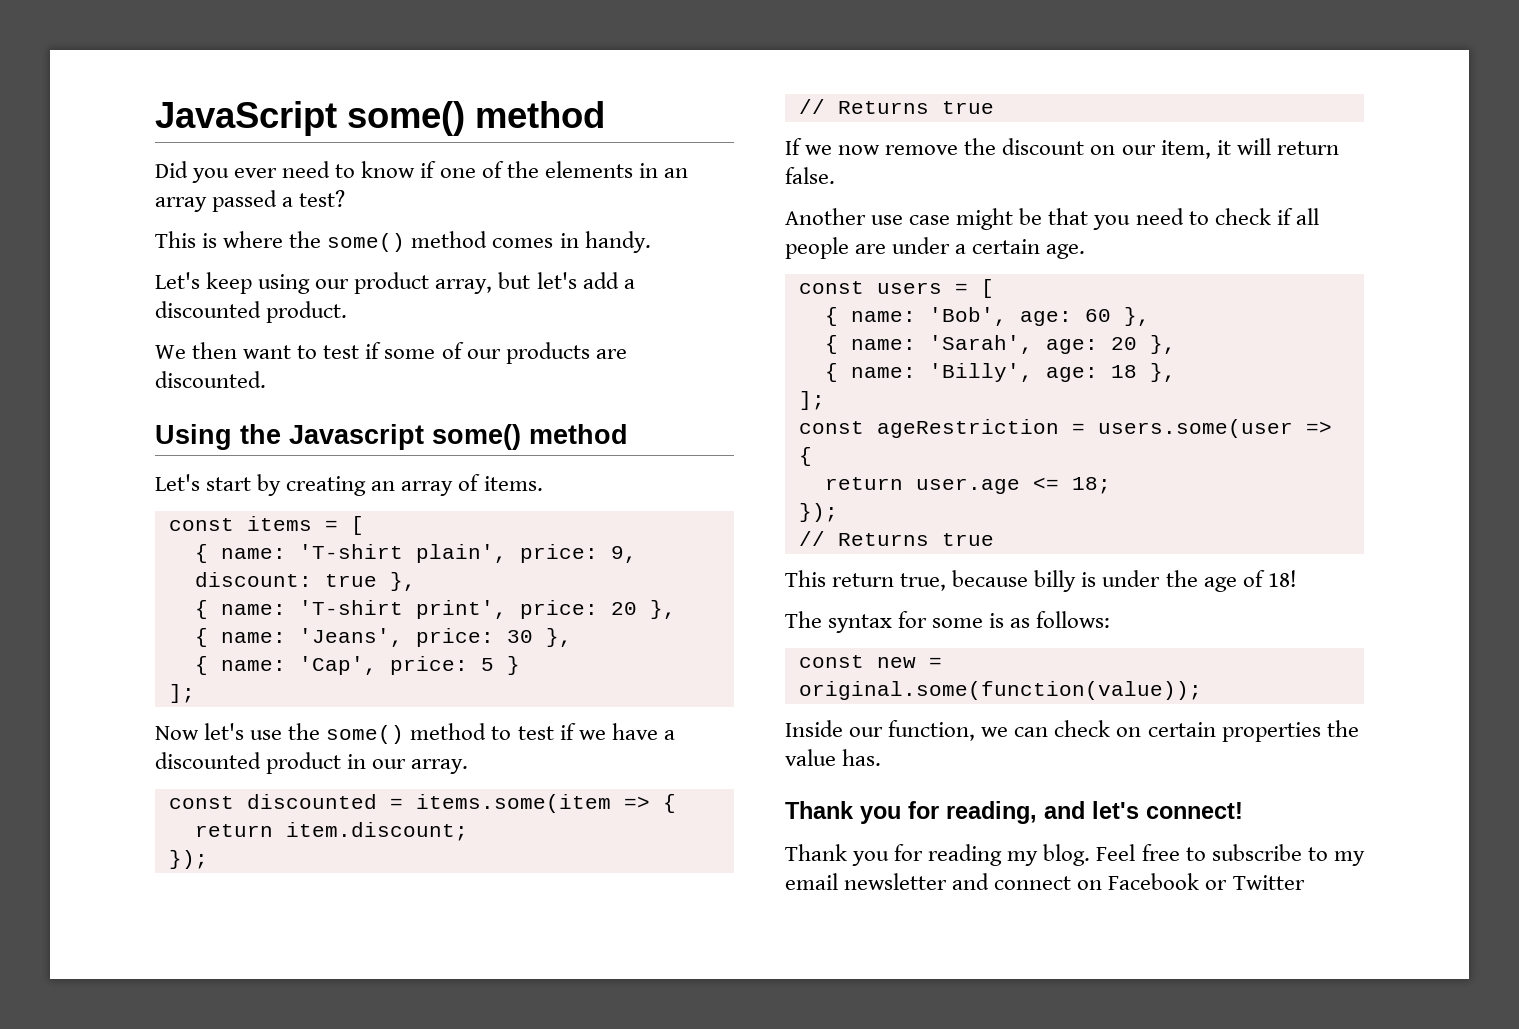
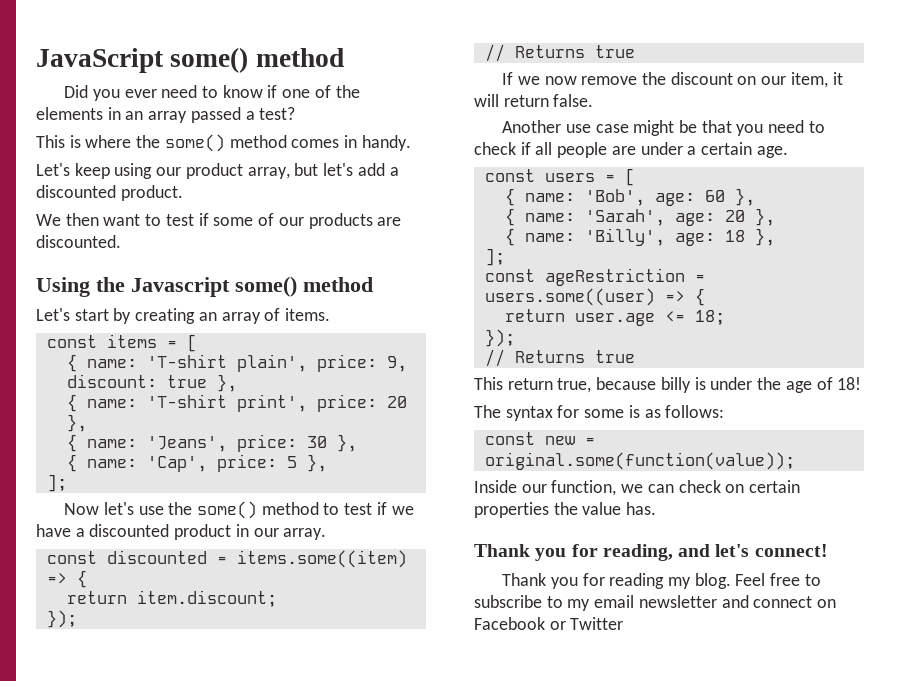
[506,656,520,675] } -> [306,454,327,472] },
[415,794,611,813] items.some(item -> [236,550,407,568] items.some((item)
[1097,419,1293,438] users.some(user -> [484,288,655,306] users.some((user)

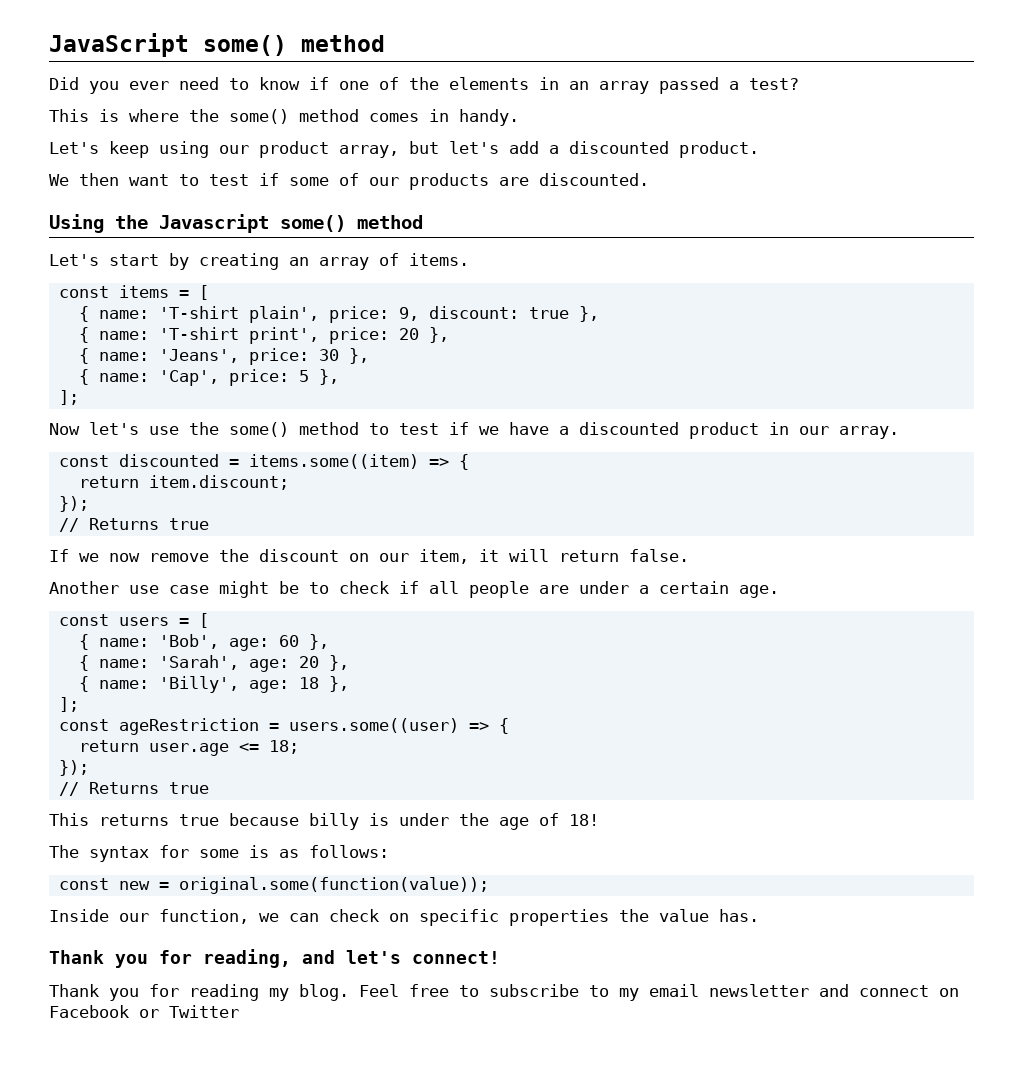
[701,120,805,136] that you need -> (299, 587) none
[507,378,592,393] return true, -> [99,814,219,826] returns true
[749,480,801,493] certain -> [419,909,499,926] specific

